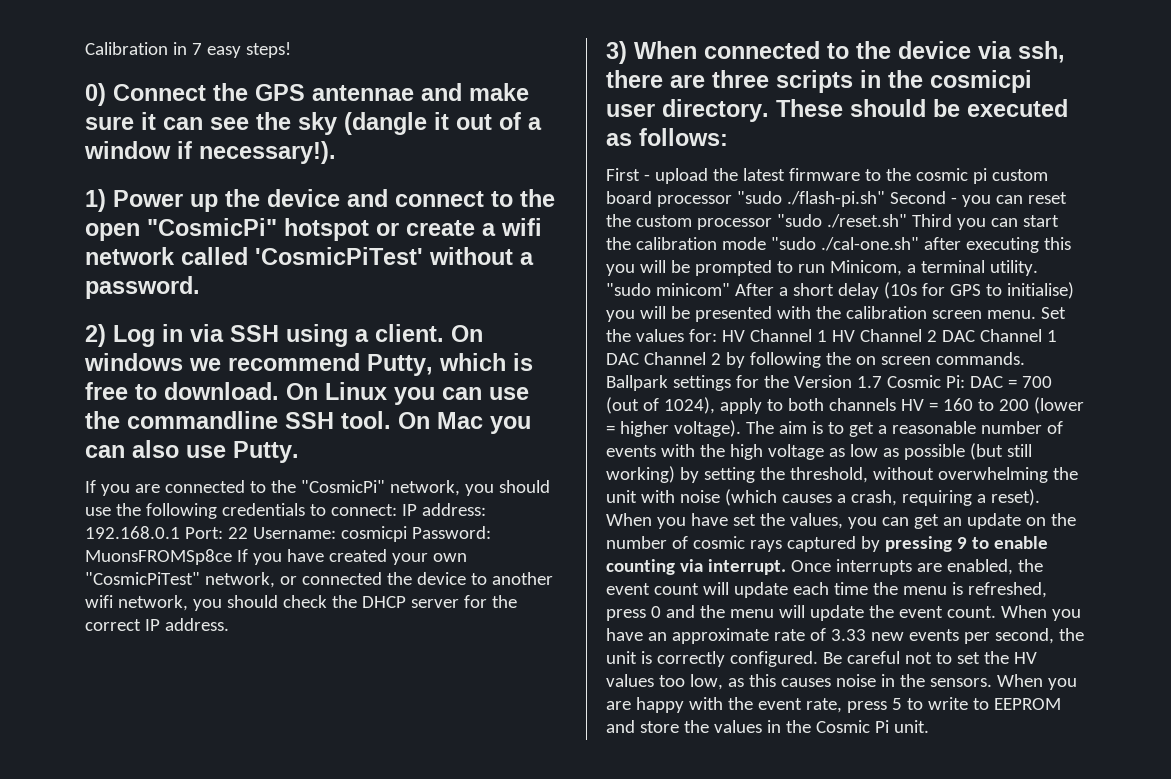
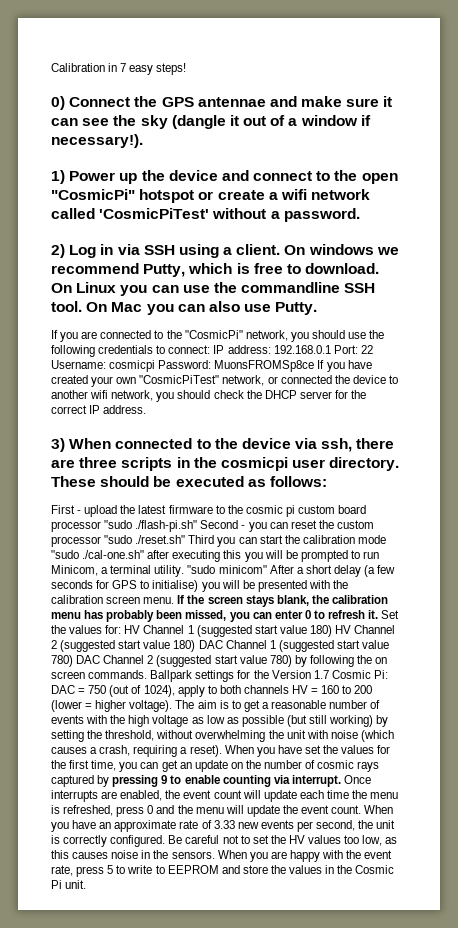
[883,282,917,299] (10s -> [364,565,396,577] [51,580,93,589] (a few seconds
(1036, 314) none -> [177,595,388,607] [51,610,379,622] If the screen stays blank, the calibration menu has probably been missed, you can enter 0 to refresh it.
[831,329,1057,342] [606,352,721,365] HV Channel 2 DAC Channel 1 DAC Channel 2 -> [196,625,396,637] [51,640,390,652] [51,655,292,667] (suggested start value 180) HV Channel 2 (suggested start value 180) DAC Channel 1 (suggested start value 780) DAC Channel 2 (suggested start value 780)
[1021,376,1052,388] 700 -> [88,685,107,694] 750
[789,513,843,529] values, -> [341,745,391,754] [51,760,117,771] values for the first time,

